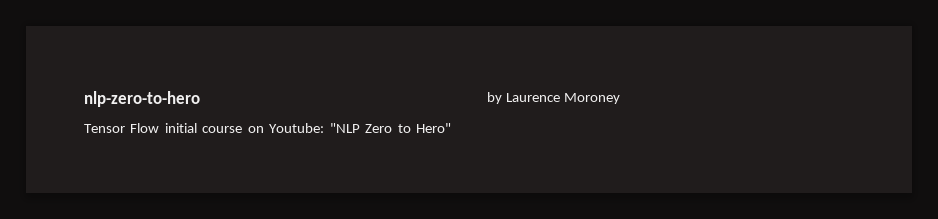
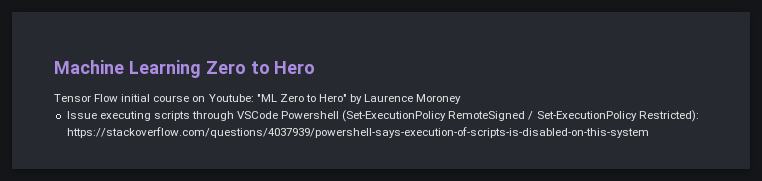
[84,91,200,107] nlp-zero-to-hero -> [54,60,316,78] Machine Learning Zero to Hero
[329,123,360,133] "NLP -> [256,94,277,102] "ML
(620, 98) none -> [66,110,699,122] [66,127,649,138] // Issue executing scripts through VSCode Powershell (Set-ExecutionPolicy RemoteSigned / Set-ExecutionPolicy Restricted): https://stackoverflow.com/questions/4037939/powershell-says-execution-of-scripts-is-disabled-on-this-system

